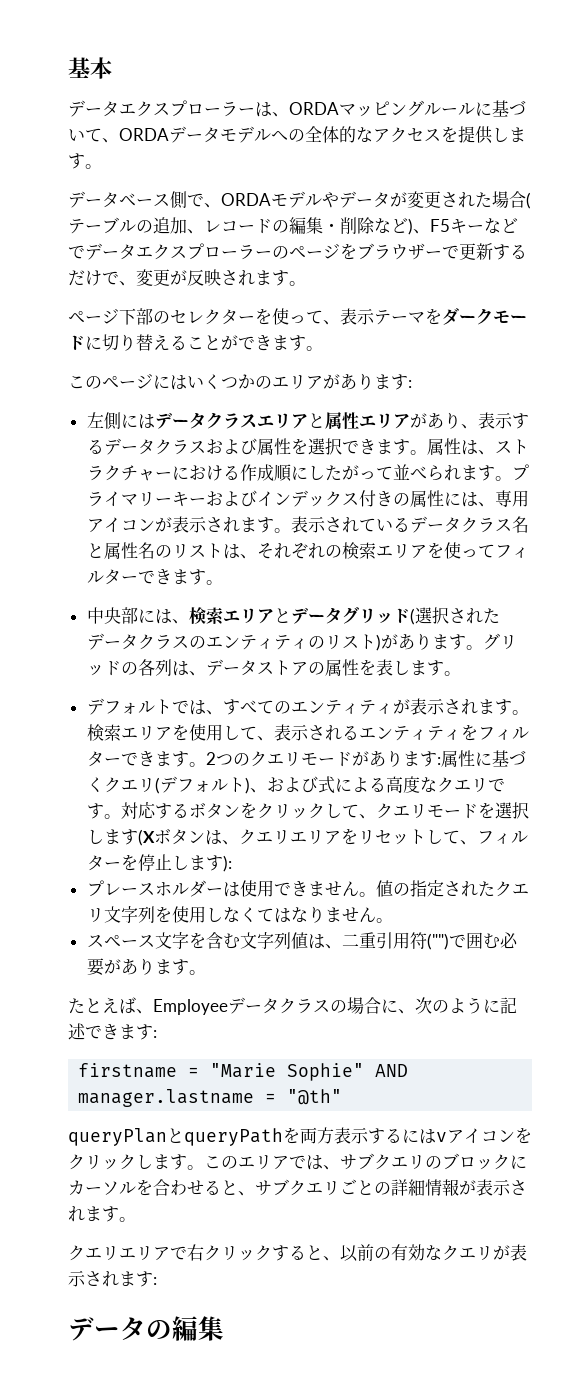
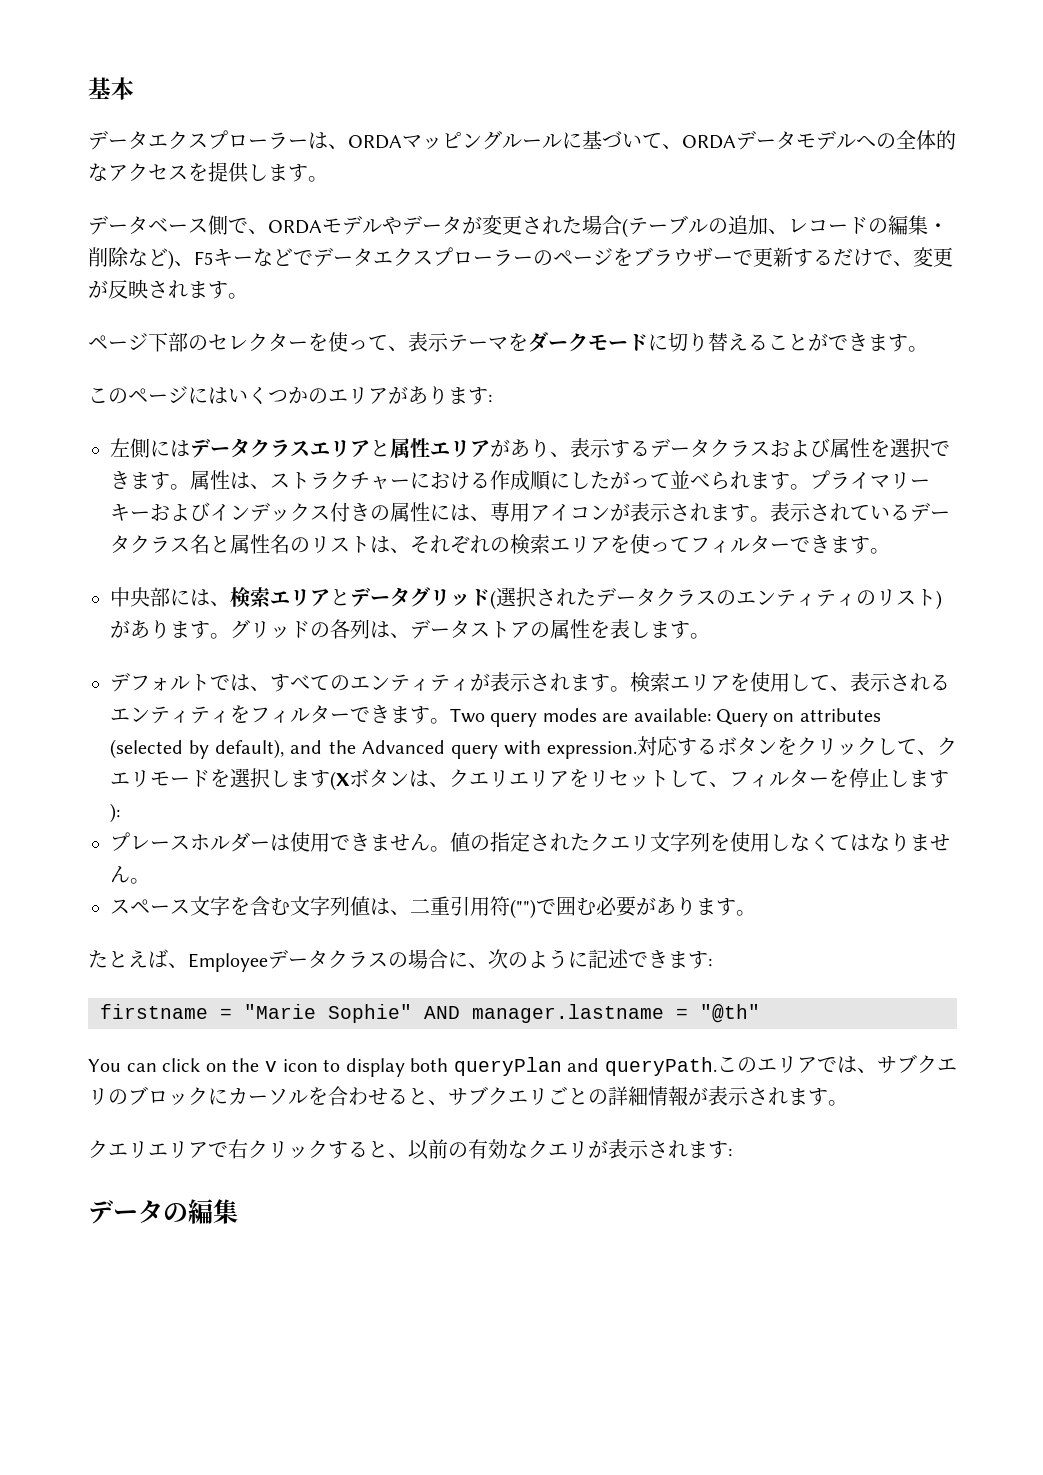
[205,750,526,767] [86,776,505,794] [86,803,121,819] 2つのクエリモードがあります:属性に基づくクエリ(デフォルト)、および式による高度なクエリです。 -> [450,708,881,727] [110,739,637,759] Two query modes are available: Query on attributes (selected by default), and the Advanced query with expression.
[68,1127,532,1146] [68,1154,204,1170] queryPlanとqueryPathを両方表示するにはvアイコンをクリックします。 -> [88,1057,717,1077] You can click on the v icon to display both queryPlan and queryPath.

